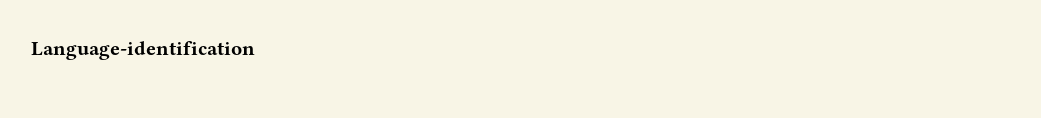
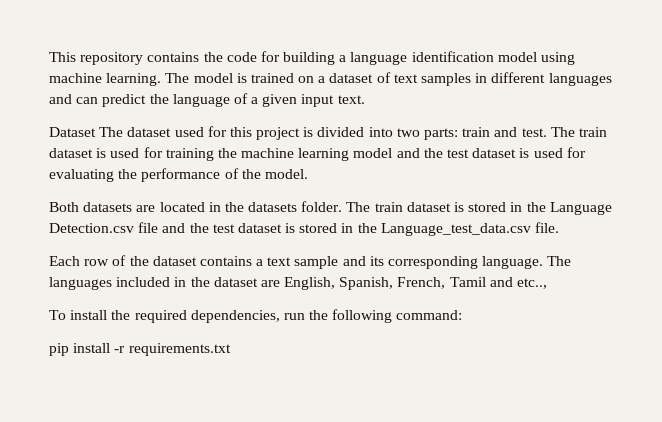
[31,41,255,60] Language-identification -> [49,51,576,65] [49,72,612,86] [49,93,365,107] [49,126,607,140] [49,147,586,161] [49,168,308,182] [49,201,612,215] [49,222,560,236] [49,255,572,269] [49,277,548,290] [49,309,463,323] [49,343,231,356] This repository contains the code for building a language identification model using machine learning. The model is trained on a dataset of text samples in different languages and can predict the language of a given input text. // Dataset The dataset used for this project is divided into two parts: train and test. The train dataset is used for training the machine learning model and the test dataset is used for evaluating the performance of the model. // Both datasets are located in the datasets folder. The train dataset is stored in the Language Detection.csv file and the test dataset is stored in the Language_test_data.csv file. // Each row of the dataset contains a text sample and its corresponding language. The languages included in the dataset are English, Spanish, French, Tamil and etc.., // To install the required dependencies, run the following command: // pip install -r requirements.txt

